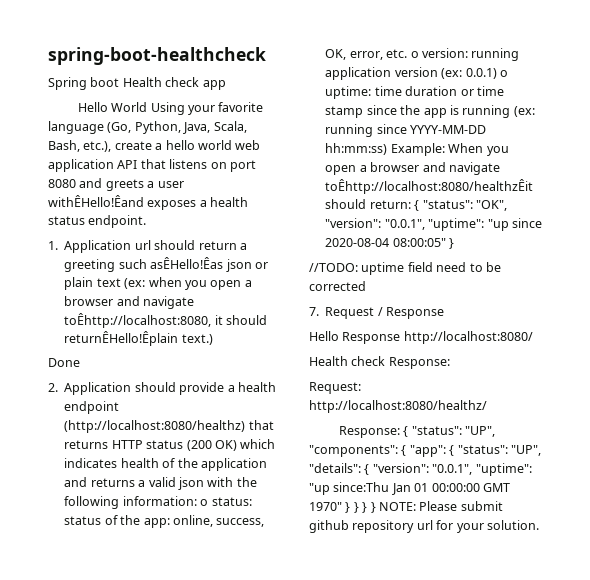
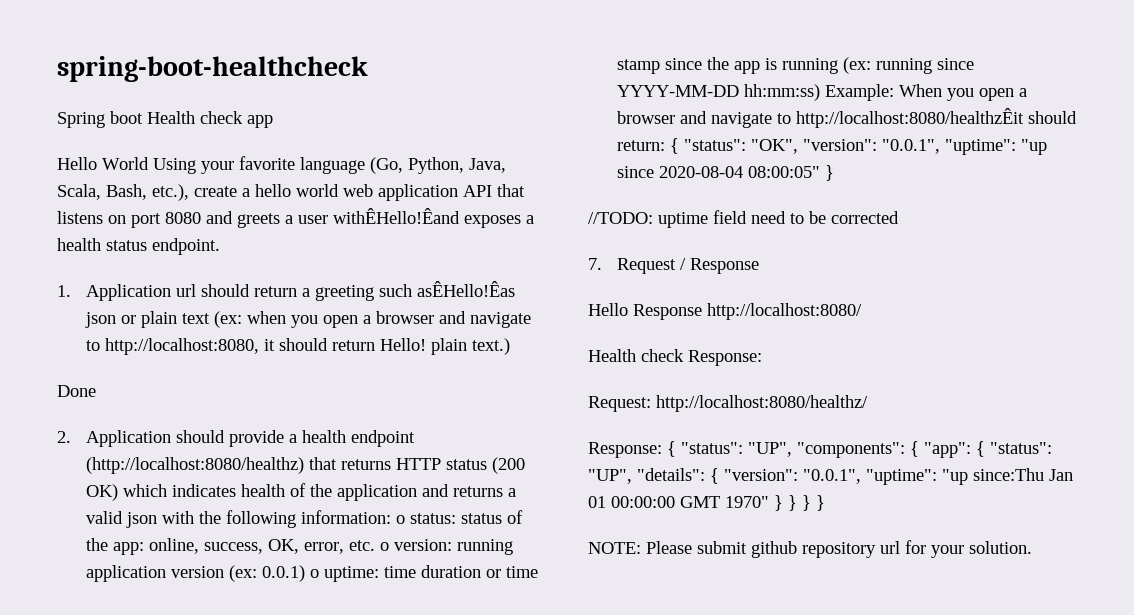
[64,313,268,328] [64,331,179,346] toÊhttp://localhost:8080, it should returnÊHello!Êplain -> [85,338,467,355] to http://localhost:8080, it should return Hello! plain
[325,179,534,194] toÊhttp://localhost:8080/healthzÊit -> [776,108,1024,128] to http://localhost:8080/healthzÊit
(376, 507) none -> (825, 503) //

